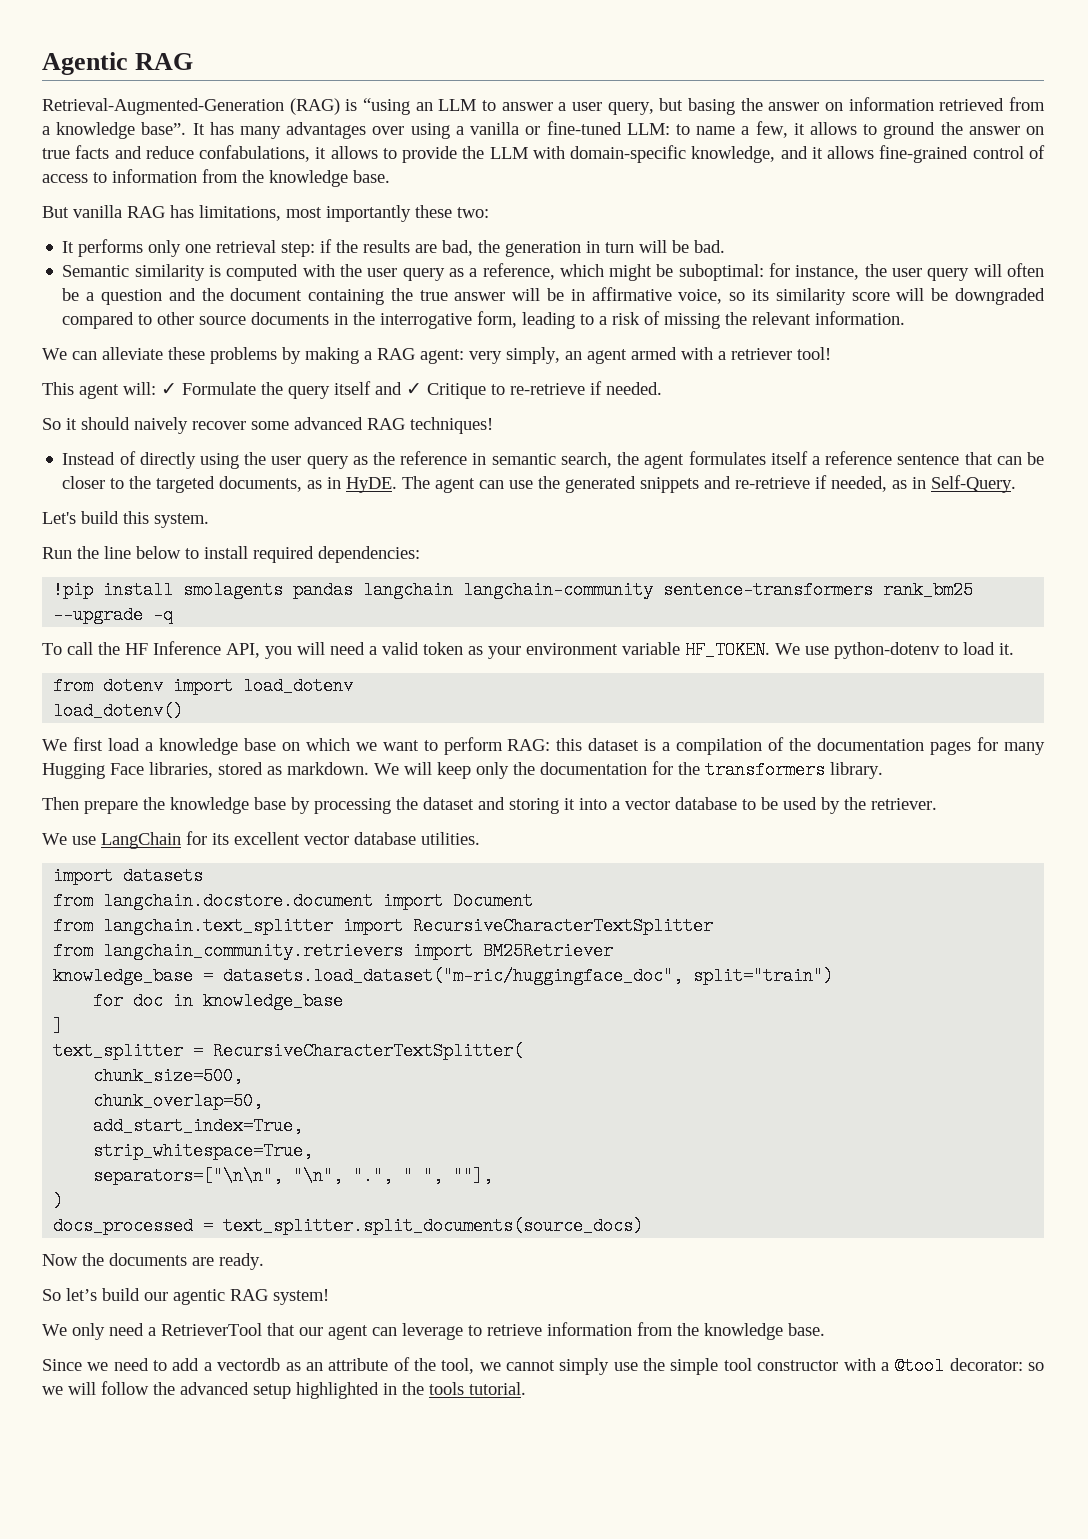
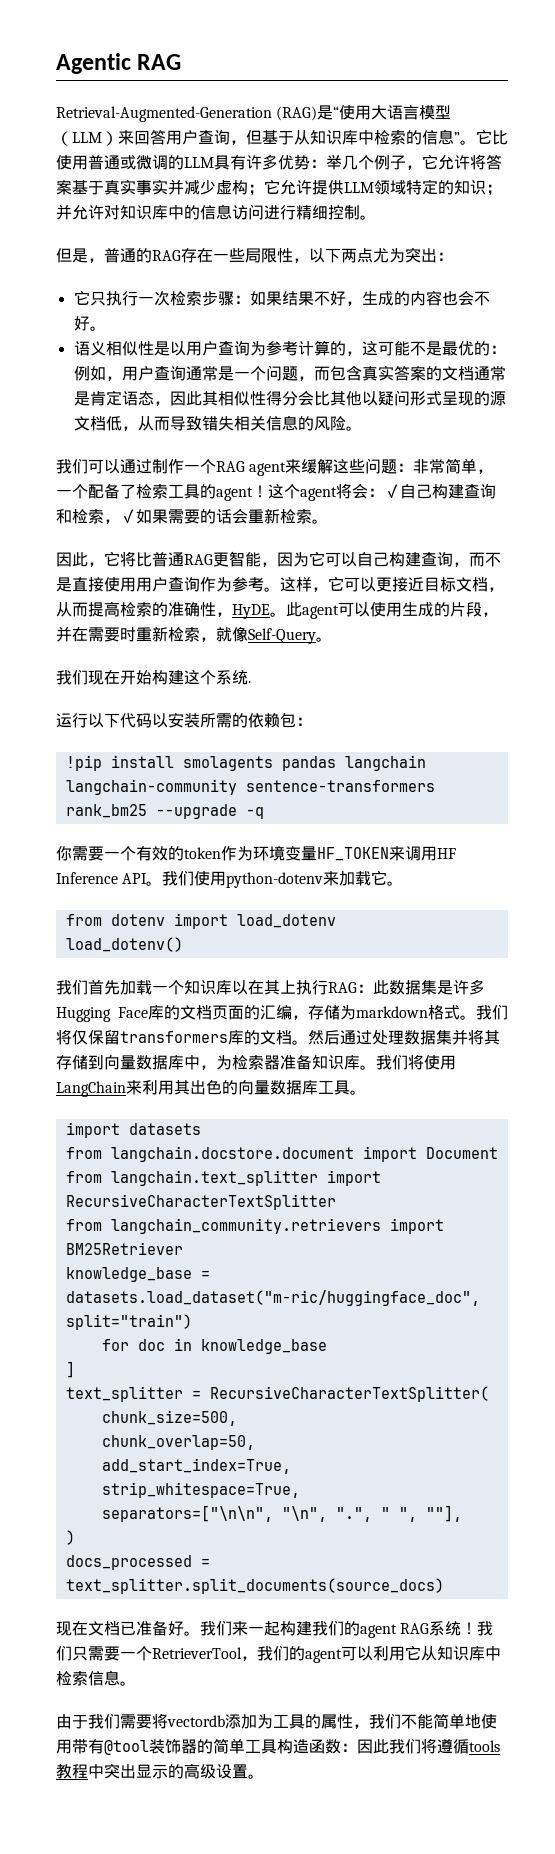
[345,97,1045,115] [42,121,1045,139] [42,145,1046,163] [42,169,390,187] [42,205,489,222] [62,239,726,257] [62,263,1045,281] [62,287,1045,305] [62,311,906,329] [42,347,831,364] [42,381,662,399] [42,417,493,434] [62,451,1045,469] [62,475,1017,493] [42,511,209,528] [42,546,420,563] is “using an LLM to answer a user query, but basing the answer on information retrieved from a knowledge base”. It has many advantages over using a vanilla or fine-tuned LLM: to name a few, it allows to ground the answer on true facts and reduce confabulations, it allows to provide the LLM with domain-specific knowledge, and it allows fine-grained control of access to information from the knowledge base. // But vanilla RAG has limitations, most importantly these two: // It performs only one retrieval step: if the results are bad, the generation in turn will be bad. // Semantic similarity is computed with the user query as a reference, which might be suboptimal: for instance, the user query will often be a question and the document containing the true answer will be in affirmative voice, so its similarity score will be downgraded compared to other source documents in the interrogative form, leading to a risk of missing the relevant information. // We can alleviate these problems by making a RAG agent: very simply, an agent armed with a retriever tool! // This agent will: ✓ Formulate the query itself and ✓ Critique to re-retrieve if needed. // So it should naively recover some advanced RAG techniques! // Instead of directly using the user query as the reference in semantic search, the agent formulates itself a reference sentence that can be closer to the targeted documents, as in HyDE. The agent can use the generated snippets and re-retrieve if needed, as in Self-Query. // Let's build this system. // Run the line below to install required dependencies: -> [317,105,452,120] [56,129,508,146] [56,154,502,170] [56,179,502,196] [56,204,376,220] [56,247,453,263] [73,290,490,306] [73,316,106,331] [73,340,506,356] [73,365,506,381] [73,390,506,406] [73,415,362,431] [56,458,494,476] [56,483,496,501] [56,508,328,524] [56,551,501,567] [56,576,504,592] [56,601,498,619] [56,626,332,644] [56,670,251,685] [56,712,312,728] 是“使用大语言模型（LLM）来回答用户查询，但基于从知识库中检索的信息”。它比使用普通或微调的LLM具有许多优势：举几个例子，它允许将答案基于真实事实并减少虚构；它允许提供LLM领域特定的知识；并允许对知识库中的信息访问进行精细控制。 // 但是，普通的RAG存在一些局限性，以下两点尤为突出： // 它只执行一次检索步骤：如果结果不好，生成的内容也会不好。 // 语义相似性是以用户查询为参考计算的，这可能不是最优的：例如，用户查询通常是一个问题，而包含真实答案的文档通常是肯定语态，因此其相似性得分会比其他以疑问形式呈现的源文档低，从而导致错失相关信息的风险。 // 我们可以通过制作一个RAG agent来缓解这些问题：非常简单，一个配备了检索工具的agent！这个agent将会：✓自己构建查询和检索，✓如果需要的话会重新检索。 // 因此，它将比普通RAG更智能，因为它可以自己构建查询，而不是直接使用用户查询作为参考。这样，它可以更接近目标文档，从而提高检索的准确性，HyDE。此agent可以使用生成的片段，并在需要时重新检索，就像Self-Query。 // 我们现在开始构建这个系统. // 运行以下代码以安装所需的依赖包：
[42,641,1014,659] To call the HF Inference API, you will need a valid token as your environment variable HF_TOKEN. We use python-dotenv to load it. -> [56,845,456,861] [56,870,404,888] 你需要一个有效的token作为环境变量HF_TOKEN来调用HF Inference API。我们使用python-dotenv来加载它。
[42,737,1045,755] [42,761,883,779] [42,797,937,814] [42,831,480,849] We first load a knowledge base on which we want to perform RAG: this dataset is a compilation of the documentation pages for many Hugging Face libraries, stored as markdown. We will keep only the documentation for the transformers library. // Then prepare the knowledge base by processing the dataset and storing it into a vector database to be used by the retriever. // We use LangChain for its excellent vector database utilities. -> [56,979,485,995] [56,1005,508,1022] [56,1029,500,1045] [56,1054,456,1070] [56,1080,366,1097] 我们首先加载一个知识库以在其上执行RAG：此数据集是许多Hugging Face库的文档页面的汇编，存储为markdown格式。我们将仅保留transformers库的文档。然后通过处理数据集并将其存储到向量数据库中，为检索器准备知识库。我们将使用LangChain来利用其出色的向量数据库工具。
[42,1253,264,1270] [42,1288,329,1305] [42,1322,825,1340] [42,1357,1045,1375] [42,1381,526,1399] Now the documents are ready. // So let’s build our agentic RAG system! // We only need a RetrieverTool that our agent can leverage to retrieve information from the knowledge base. // Since we need to add a vectordb as an attribute of the tool, we cannot simply use the simple tool constructor with a @tool decorator: so we will follow the advanced setup highlighted in the tools tutorial. -> [56,1620,494,1638] [56,1645,501,1663] [56,1670,136,1686] [56,1713,497,1729] [56,1738,500,1755] [56,1763,264,1779] 现在文档已准备好。我们来一起构建我们的agent RAG系统！我们只需要一个RetrieverTool，我们的agent可以利用它从知识库中检索信息。 // 由于我们需要将vectordb添加为工具的属性，我们不能简单地使用带有@tool装饰器的简单工具构造函数：因此我们将遵循tools教程中突出显示的高级设置。

